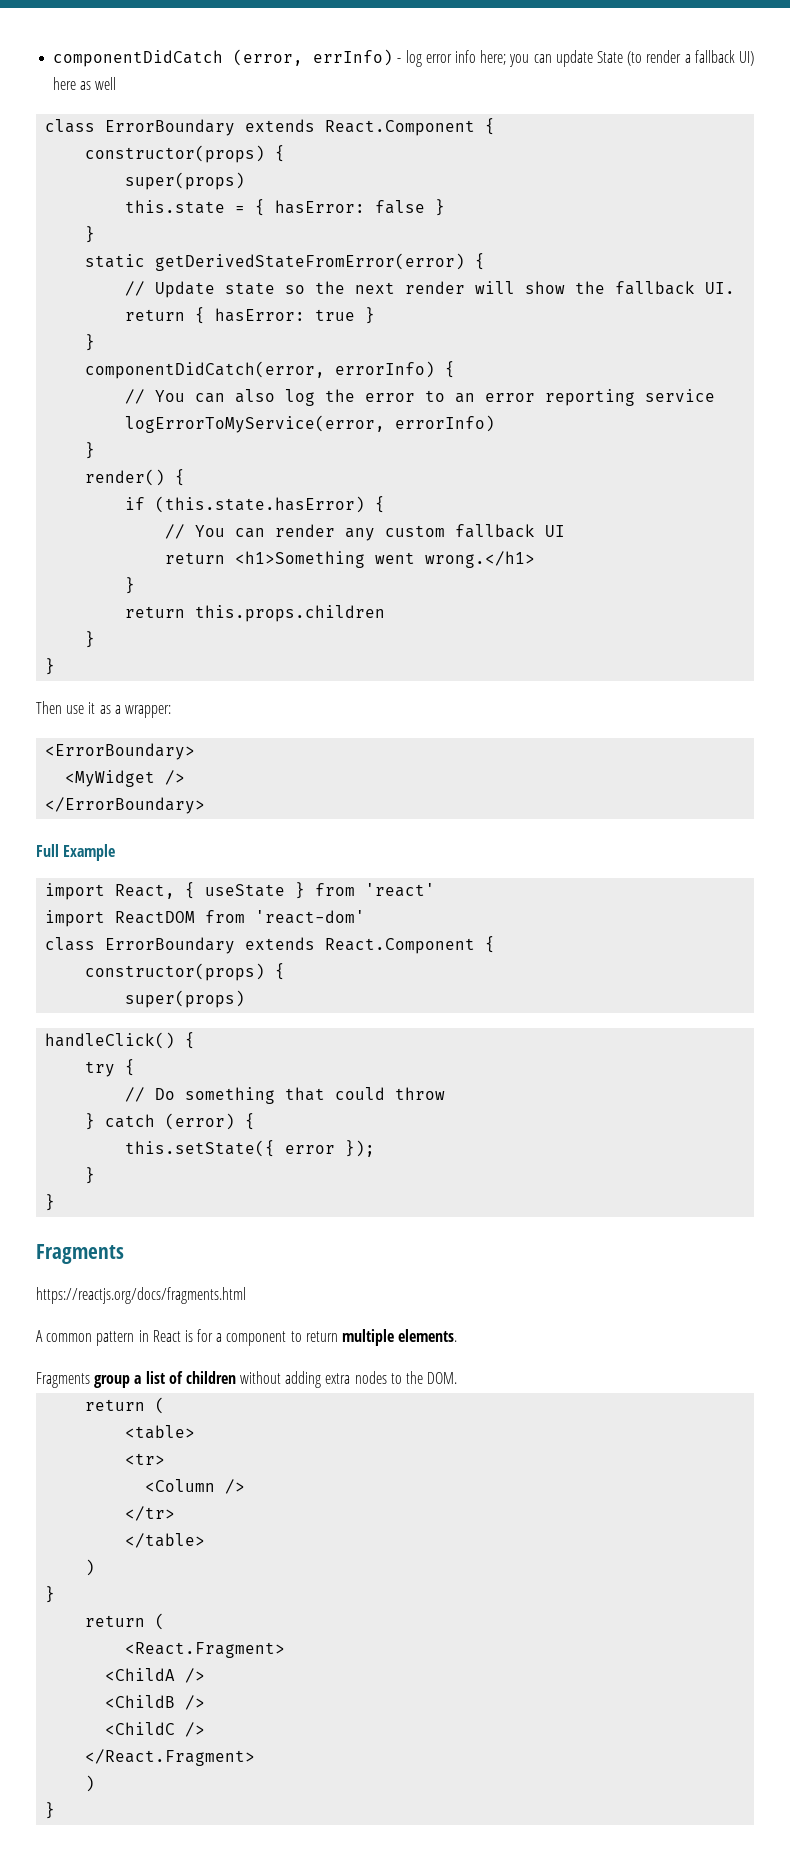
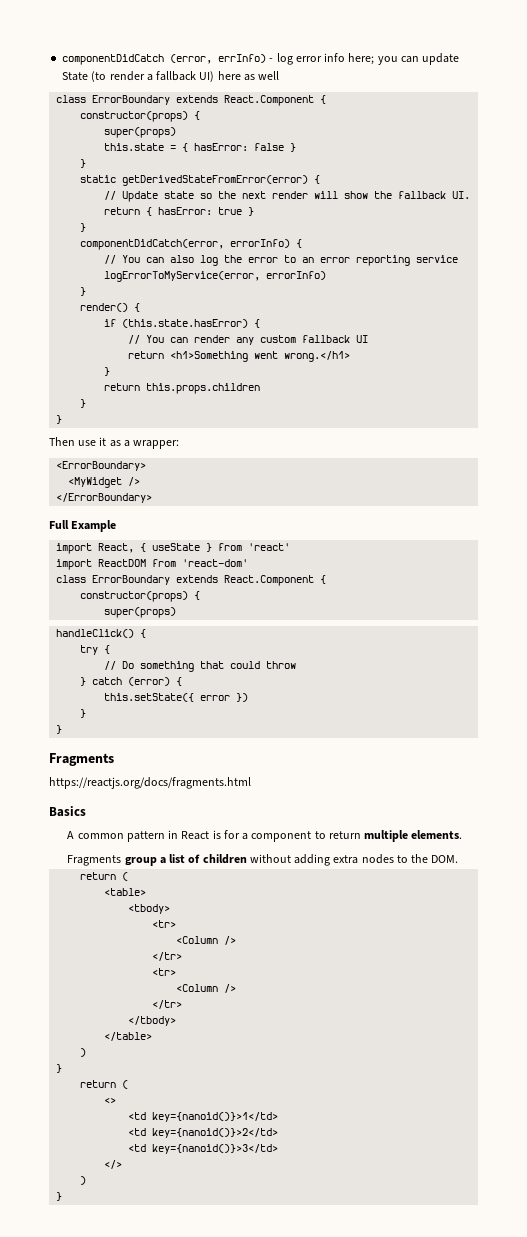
[345,1140,376,1157] }); -> [236,693,249,702] })
(246, 1295) none -> [49,806,86,817] // Basics
[125,1453,166,1465] [145,1479,246,1494] [125,1506,176,1521] // <tr> // <Column /> // </tr> -> [128,904,171,914] [152,920,177,928] [176,936,237,945] [152,952,183,961] [152,968,177,976] [176,984,237,993] [152,1000,183,1009] [128,1016,177,1026] // <tbody> // <tr> // <Column /> // </tr> // <tr> // <Column /> // </tr> // </tbody>
[125,1642,286,1658] [105,1668,206,1683] [105,1695,206,1710] [105,1722,206,1737] [85,1749,256,1766] <React.Fragment> // <ChildA /> // <ChildB /> // <ChildC /> // </React.Fragment> -> [104,1097,117,1104] [128,1112,279,1122] [128,1128,279,1138] [128,1144,279,1154] [104,1160,123,1169] <> // <td key={nanoid()}>1</td> // <td key={nanoid()}>2</td> // <td key={nanoid()}>3</td> // </>

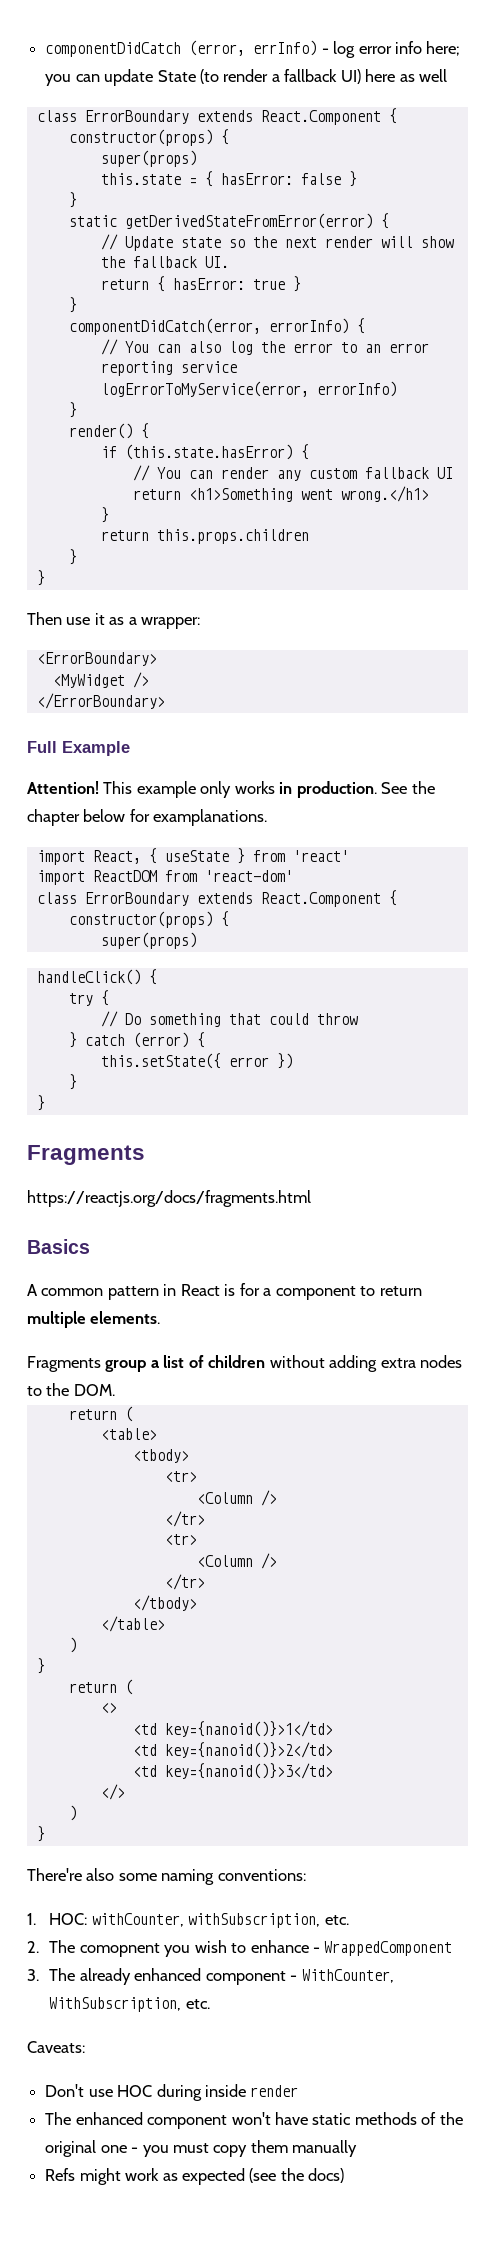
(117, 526) none -> [27,781,435,798] [27,809,268,826] // Attention! This example only works in production. See the chapter below for examplanations.
(63, 1196) none -> [27,1868,306,1885] [27,1913,349,1928] [27,1940,453,1957] [27,1968,394,1985] [49,1997,210,2012] [27,2041,85,2053] [45,2084,299,2101] [45,2112,463,2129] [45,2140,358,2157] [45,2168,345,2185] // There're also some naming conventions: // 1. HOC: withCounter, withSubscription, etc. // 2. The comopnent you wish to enhance - WrappedComponent // 3. The already enhanced component - WithCounter, WithSubscription, etc. // Caveats: // Don't use HOC during inside render // The enhanced component won't have static methods of the original one - you must copy them manually // Refs might work as expected (see the docs)

